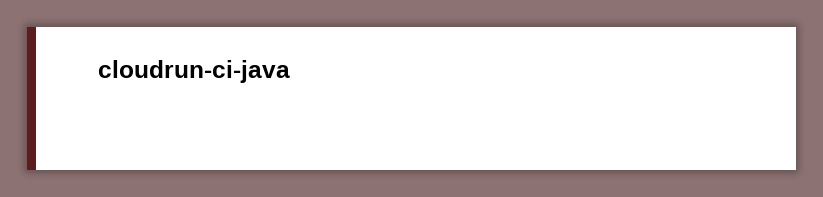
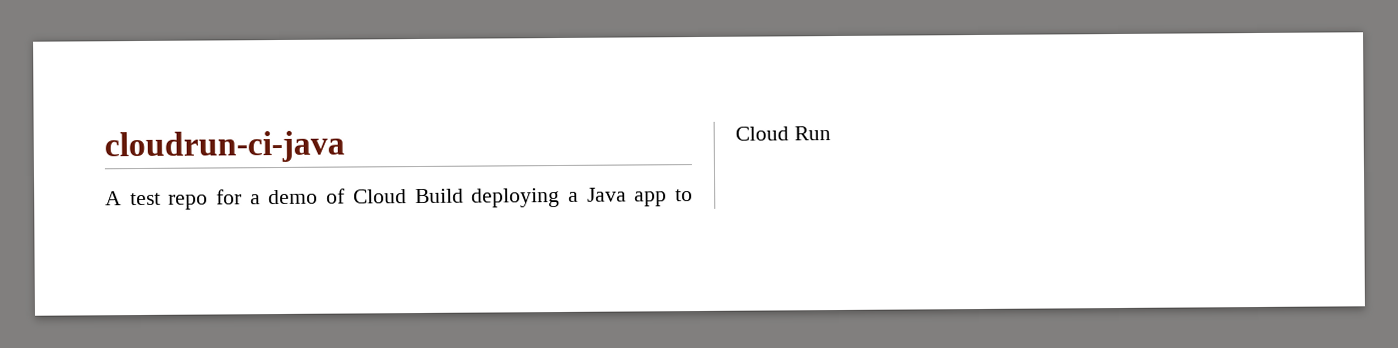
(290, 71) none -> [105,187,693,210] [735,126,831,141] // A test repo for a demo of Cloud Build deploying a Java app to Cloud Run

